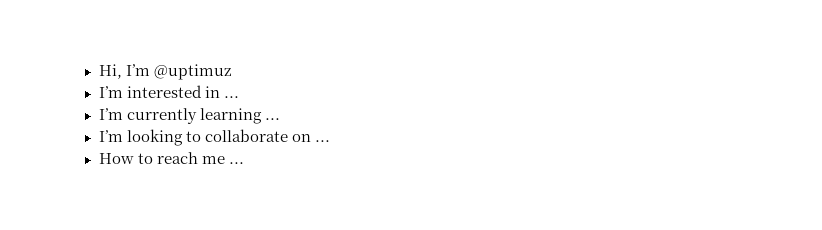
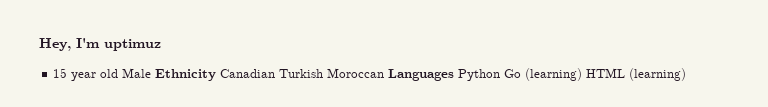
[98,64,231,80] [98,85,239,98] [98,108,280,124] [98,129,330,146] [98,152,244,164] Hi, I’m @uptimuz // I’m interested in ... // I’m currently learning ... // I’m looking to collaborate on ... // How to reach me ... -> [39,38,161,51] [53,68,687,81] Hey, I'm uptimuz // 15 year old Male Ethnicity Canadian Turkish Moroccan Languages Python Go (learning) HTML (learning)

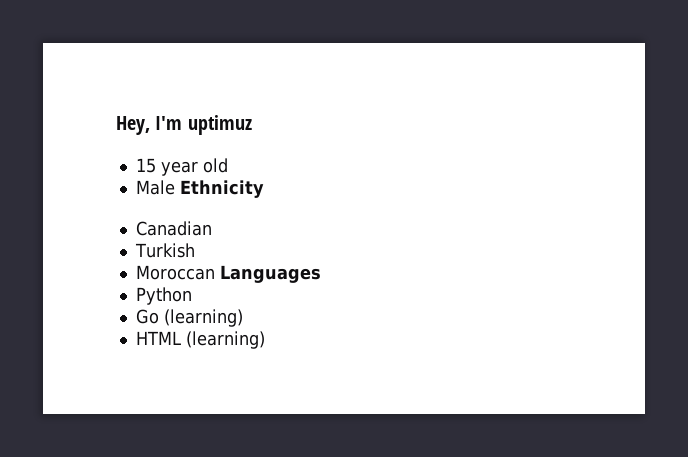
(119, 73) none -> (228, 165) //
(217, 75) none -> (264, 189) //
(276, 73) none -> (212, 228) //
(324, 73) none -> (195, 250) //
(455, 75) none -> (321, 274) //
(501, 75) none -> (192, 296) //
(583, 74) none -> (243, 318) //

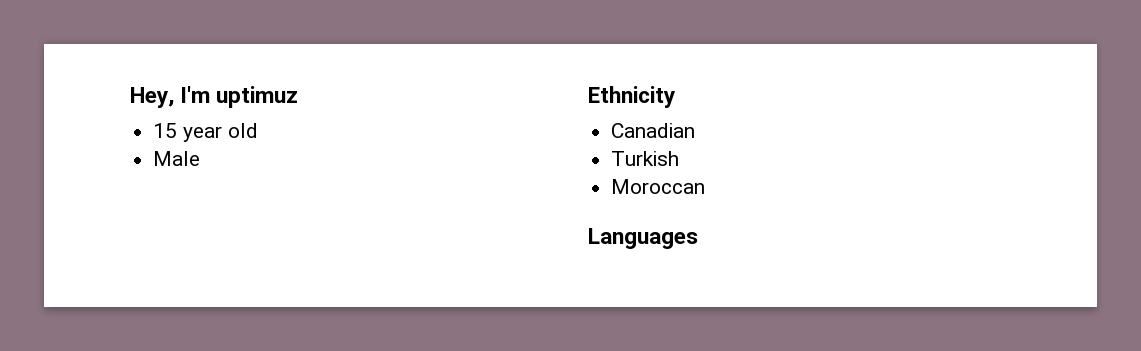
(175, 187) none -> (201, 158) //
(215, 272) none -> (706, 186) //
[135,287,192,305] [135,309,243,327] [135,331,265,349] // Python // Go (learning) // HTML (learning) -> (698, 238) none

